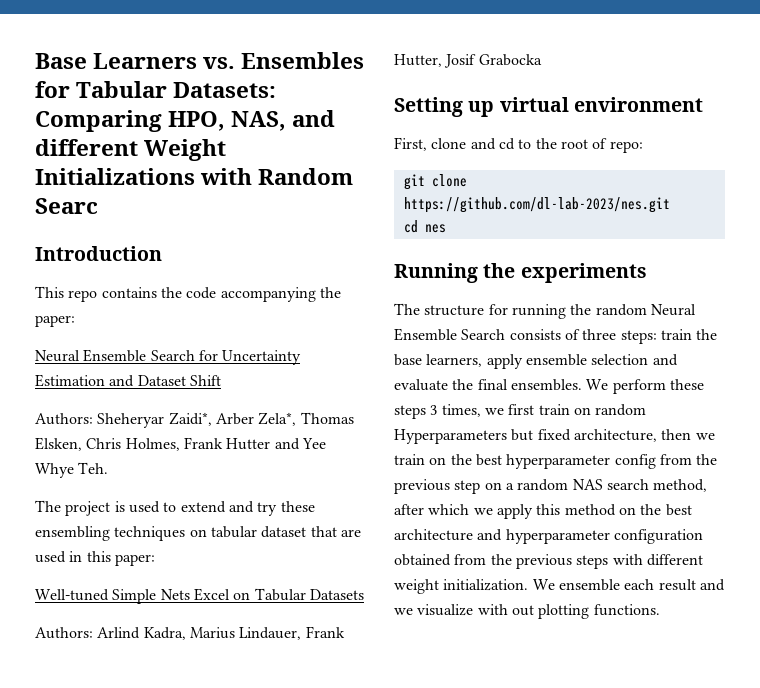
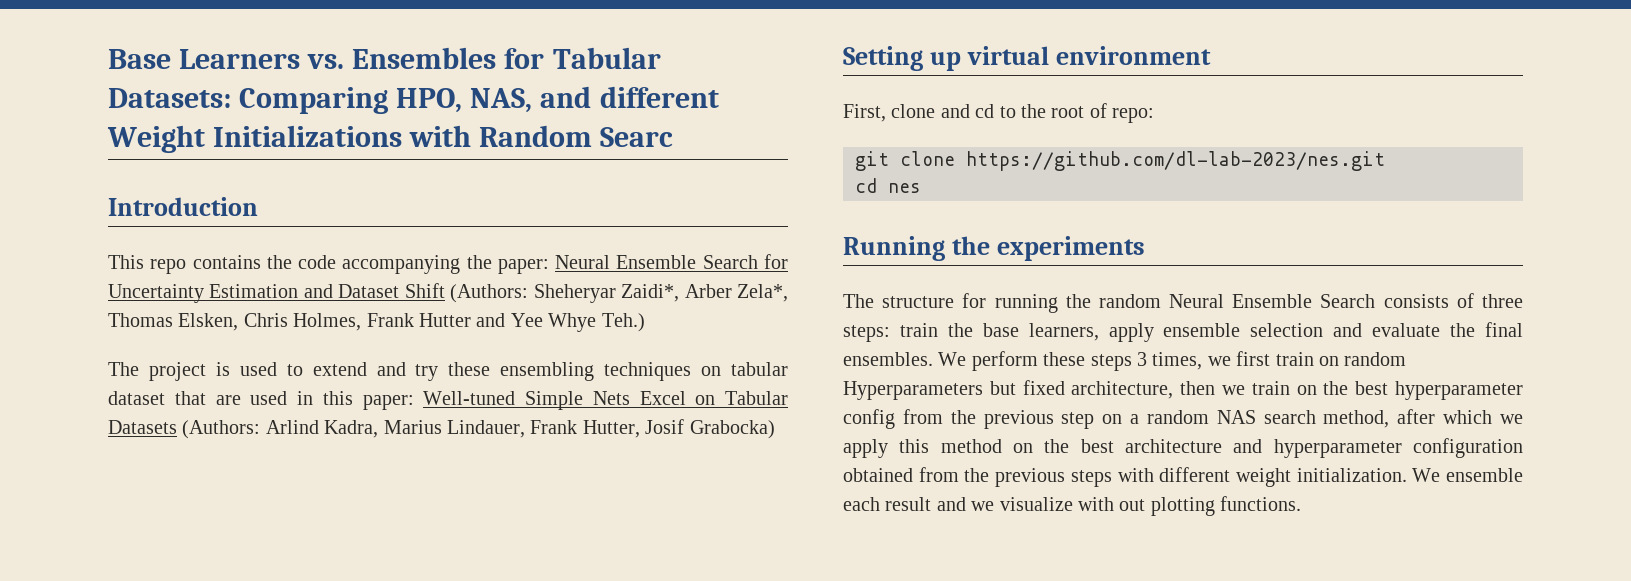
(75, 321) // -> (549, 266) none
[35,413,93,425] // Authors: -> [450,284,529,303] (Authors:
[78,462,109,474] Teh. -> [601,313,645,332] Teh.)
(155, 560) // -> (414, 402) none
[35,627,93,639] // Authors: -> [182,420,261,439] (Authors:
[478,54,542,66] Grabocka -> [689,420,775,439] Grabocka)

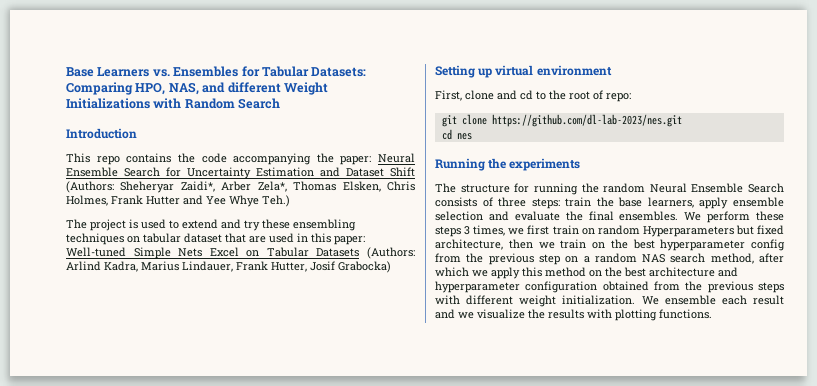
[600,127,674,147] Searc -> [238,98,281,109] Search
[1078,497,1146,511] with out -> [528,309,612,319] the results with

